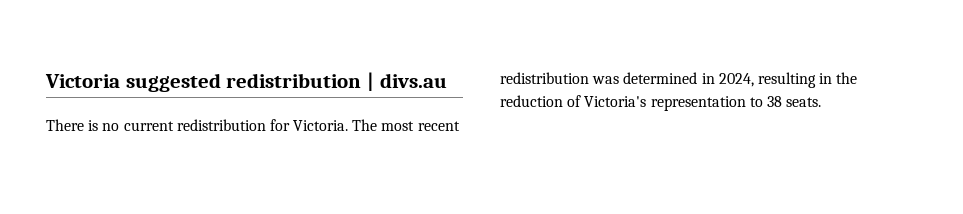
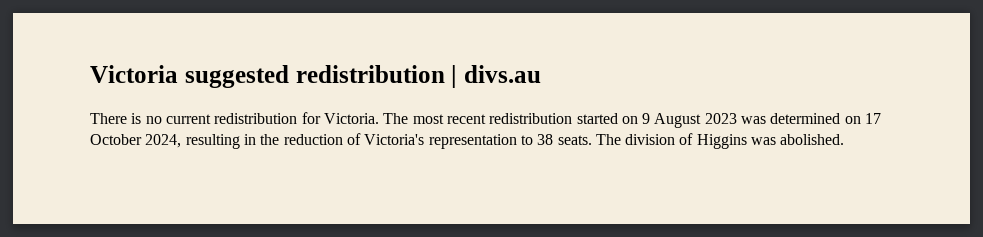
[592,72,715,84] was determined in -> [576,113,882,128] [90,134,142,145] started on 9 August 2023 was determined on 17 October
(822, 102) none -> [595,133,845,149] The division of Higgins was abolished.

